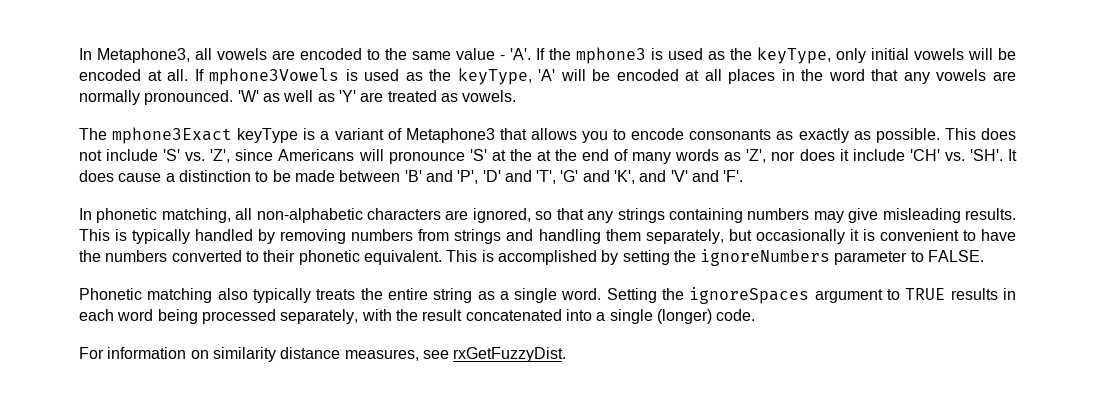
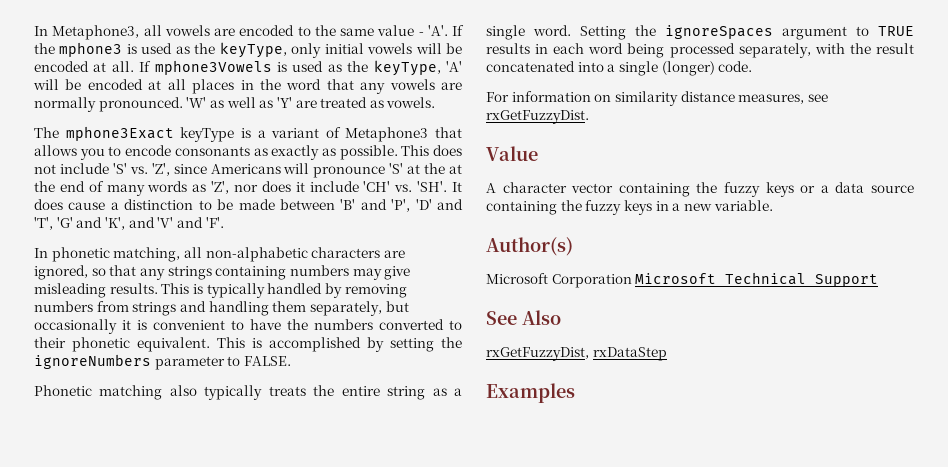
(567, 354) none -> [486,146,538,161] [486,182,915,197] [486,200,773,215] [486,237,573,256] [486,272,879,288] [486,310,561,325] [486,347,667,361] [486,383,575,403] // Value // A character vector containing the fuzzy keys or a data source containing the fuzzy keys in a new variable. // Author(s) // Microsoft Corporation Microsoft Technical Support // See Also // rxGetFuzzyDist, rxDataStep // Examples

